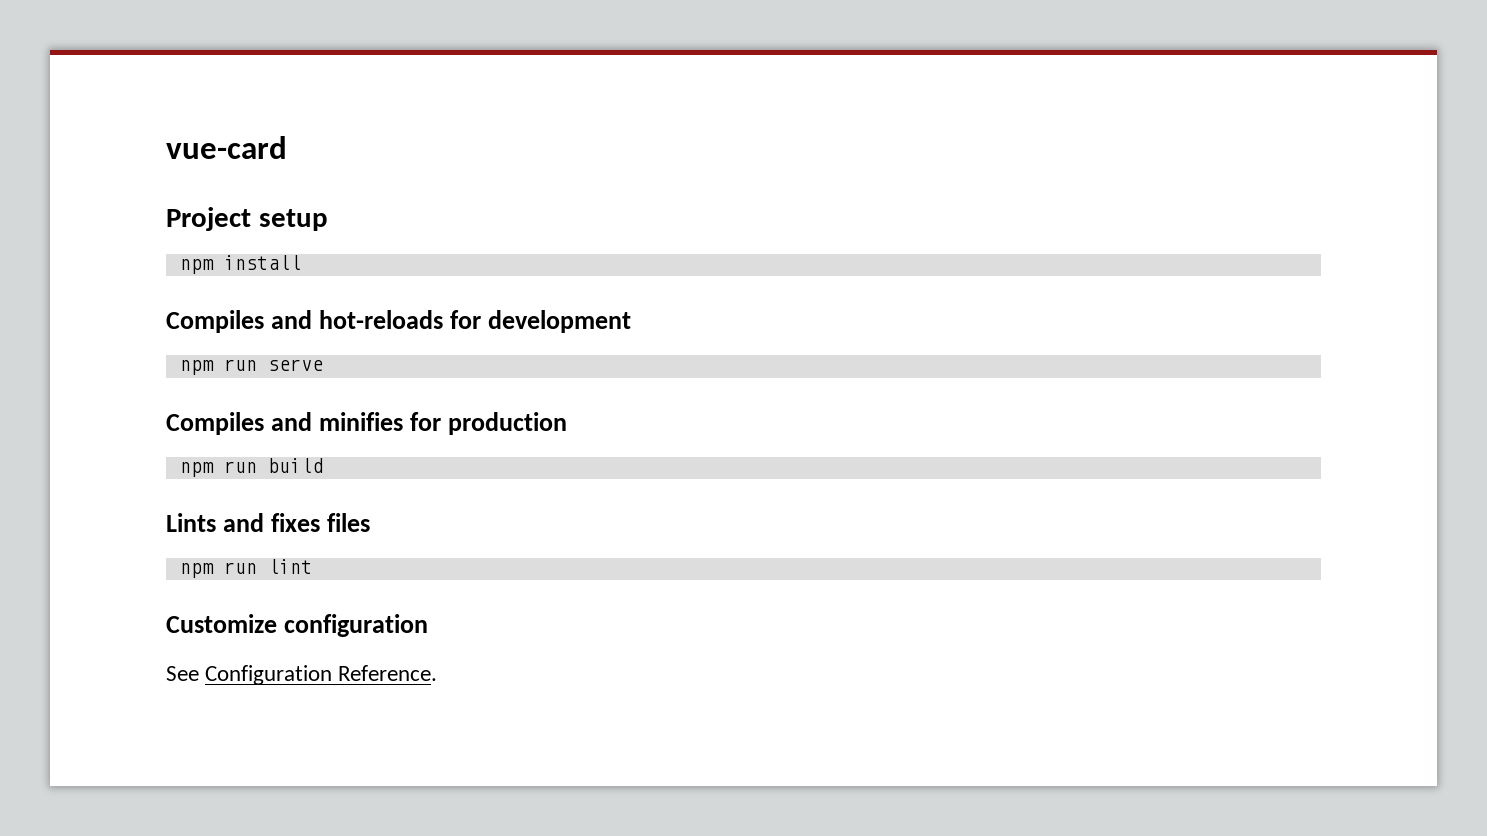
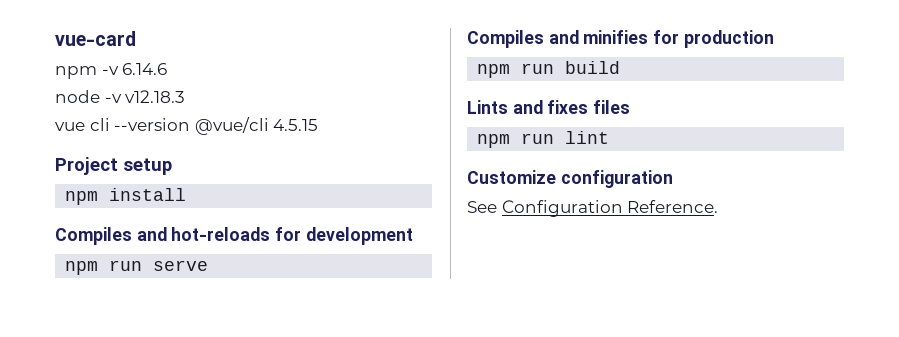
(287, 147) none -> [55,63,168,79] [55,90,186,103] [55,117,319,135] // npm -v 6.14.6 // node -v v12.18.3 // vue cli --version @vue/cli 4.5.15

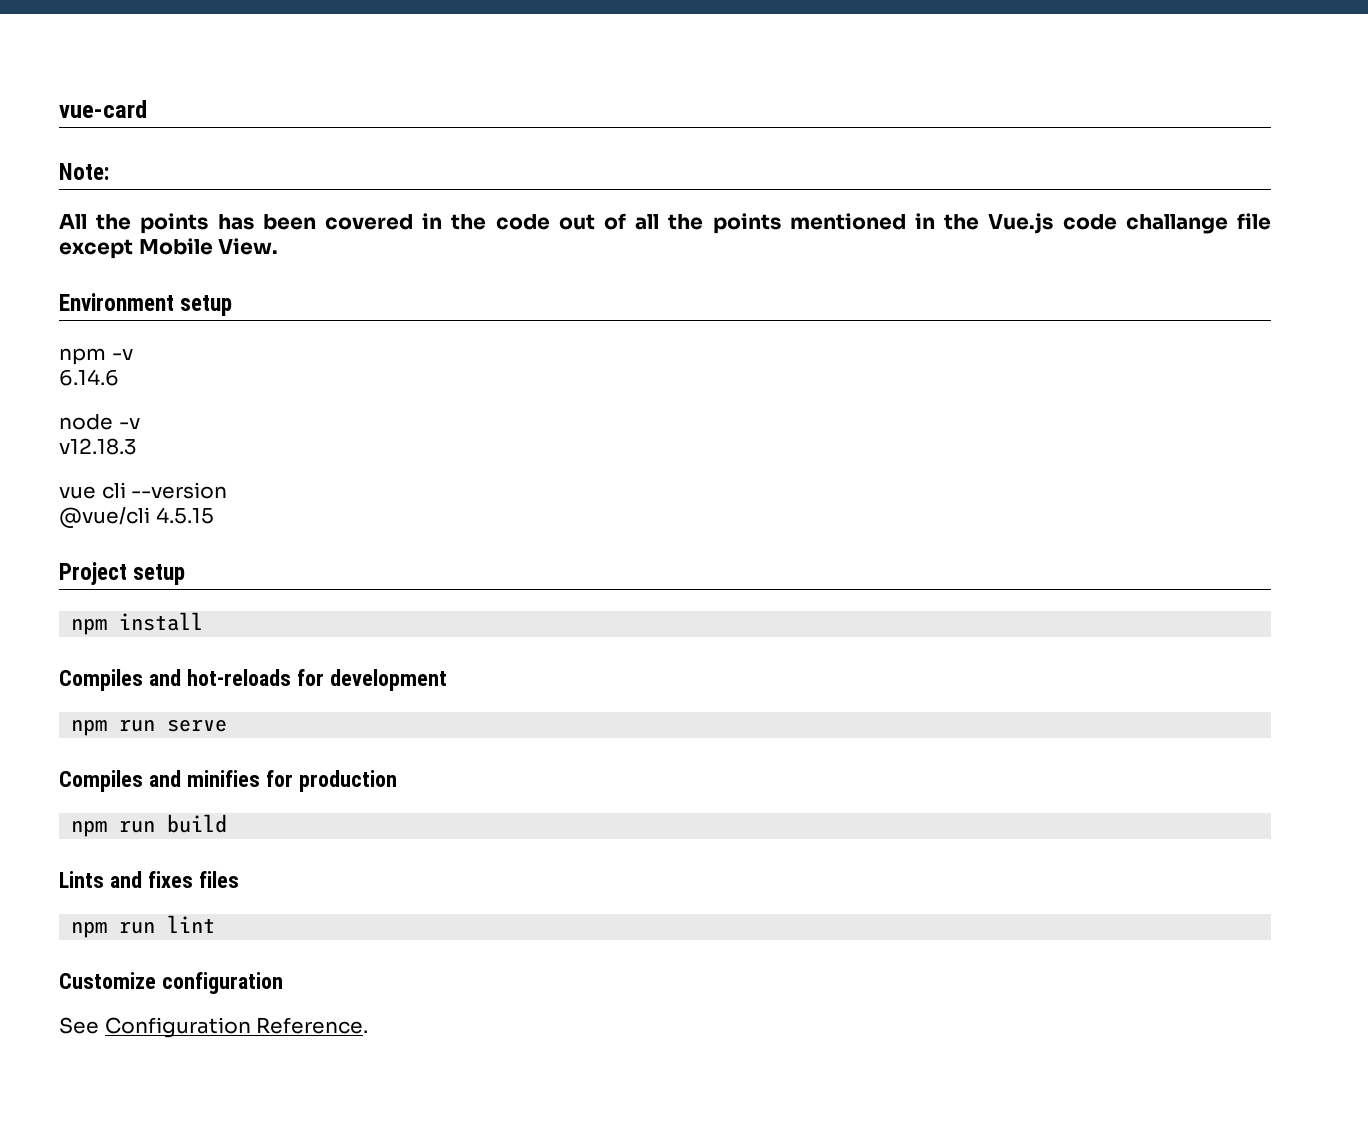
(136, 38) none -> [59,163,109,180] [59,213,1272,234] [59,238,279,259] [59,293,233,316] // Note: // All the points has been covered in the code out of all the points mentioned in the Vue.js code challange file except Mobile View. // Environment setup
(119, 70) none -> (133, 354) //
(122, 98) none -> (140, 423) //
(191, 124) none -> (228, 490) //

